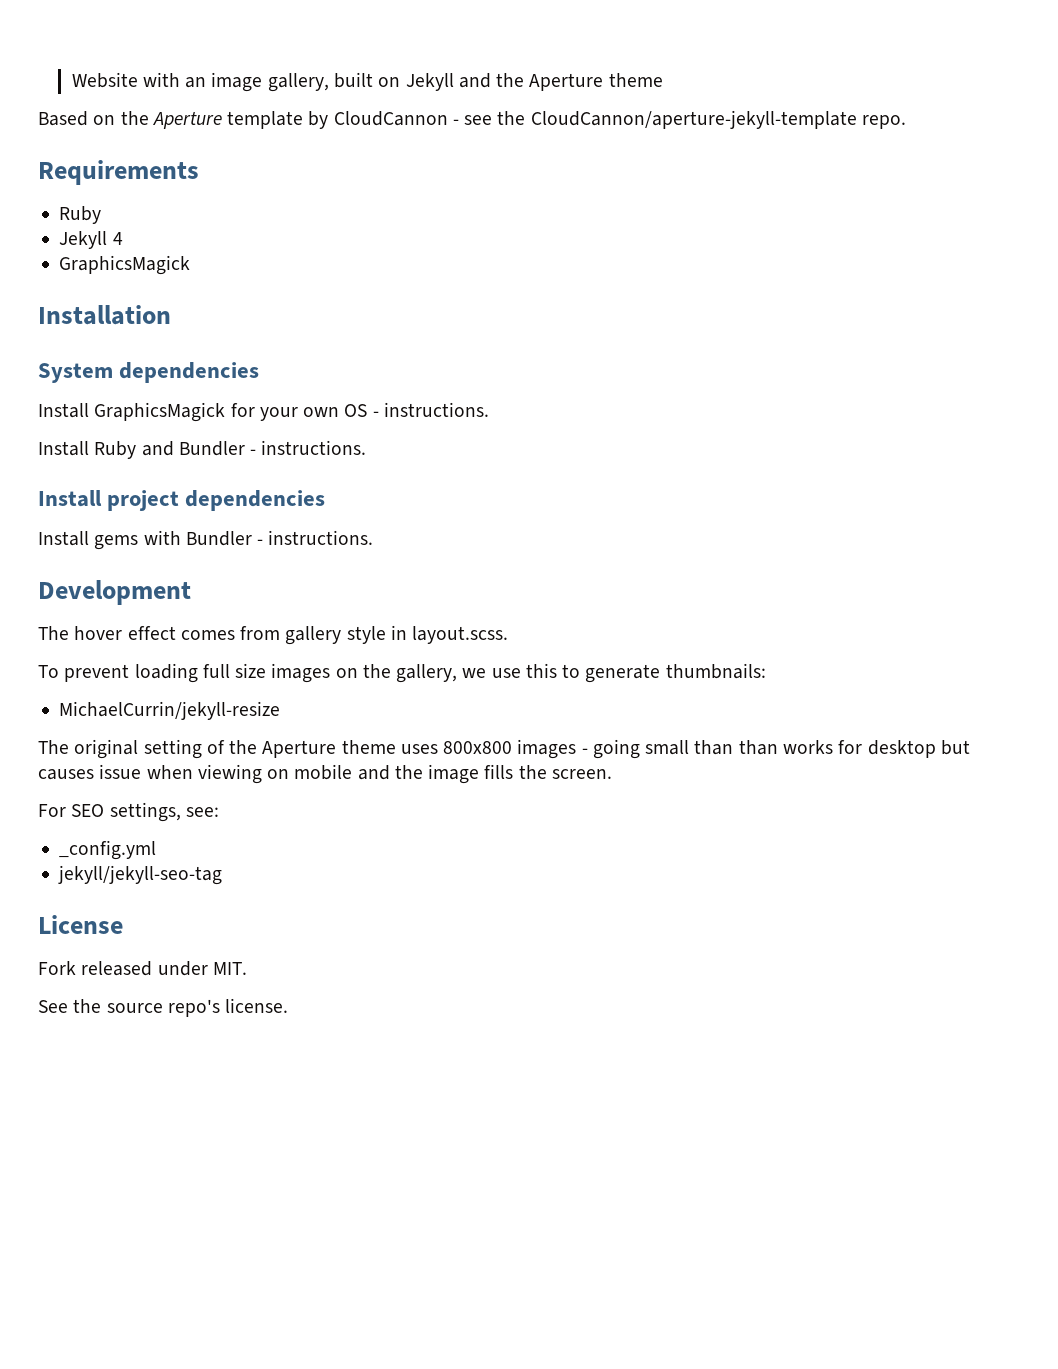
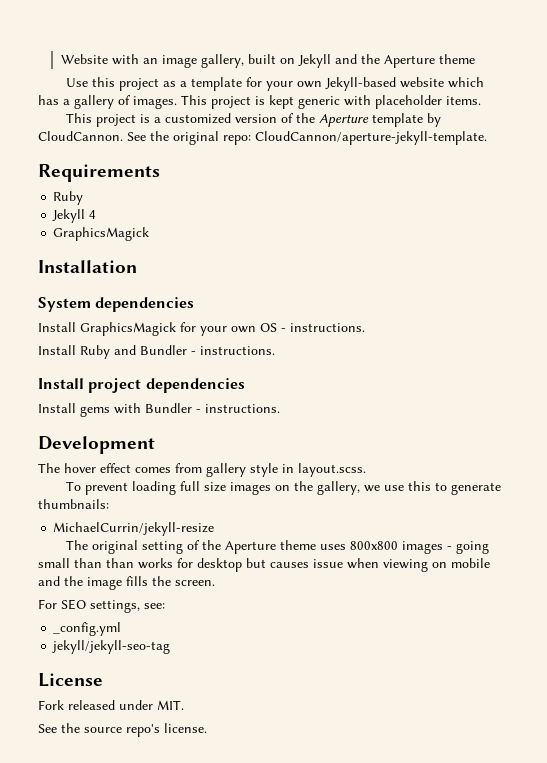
[38,110,906,129] Based on the Aperture template by CloudCannon - see the CloudCannon/aperture-jekyll-template repo. -> [66,77,485,91] [38,95,481,109] [66,113,442,127] [38,131,487,145] Use this project as a template for your own Jekyll-based website which has a gallery of images. This project is kept generic with placeholder items. // This project is a customized version of the Aperture template by CloudCannon. See the original repo: CloudCannon/aperture-jekyll-template.

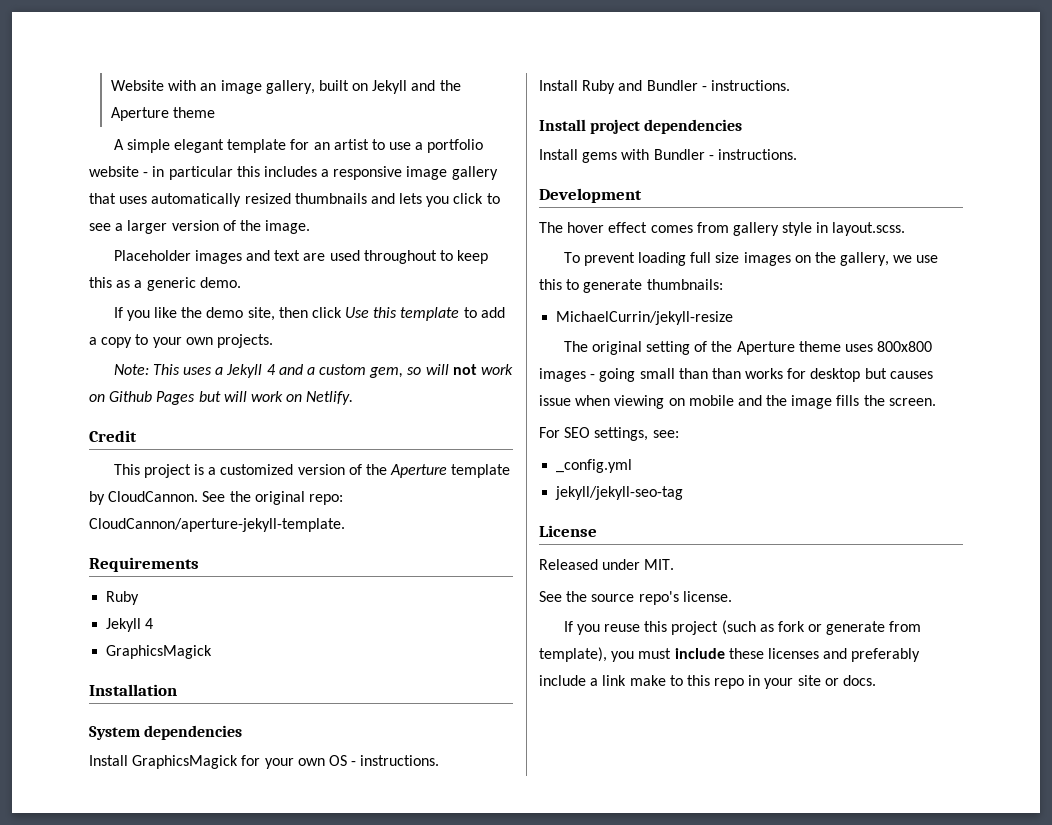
[66,77,485,91] [38,95,481,109] Use this project as a template for your own Jekyll-based website which has a gallery of images. This project is kept generic with placeholder items. -> [113,139,484,153] [89,166,498,180] [89,193,500,207] [89,220,311,234] [113,250,489,264] [89,277,241,291] [113,307,505,321] [89,334,273,348] [113,364,513,378] [89,391,354,405] [89,430,137,442] A simple elegant template for an artist to use a portfolio website - in particular this includes a responsive image gallery that uses automatically resized thumbnails and lets you click to see a larger version of the image. // Placeholder images and text are used throughout to keep this as a generic demo. // If you like the demo site, then click Use this template to add a copy to your own projects. // Note: This uses a Jekyll 4 and a custom gem, so will not work on Github Pages but will work on Netlify. // Credit
[38,700,115,710] Fork released -> [539,559,598,570] Released
(207, 728) none -> [563,620,922,635] [539,647,921,662] [539,675,877,689] // If you reuse this project (such as fork or generate from template), you must include these licenses and preferably include a link make to this repo in your site or docs.

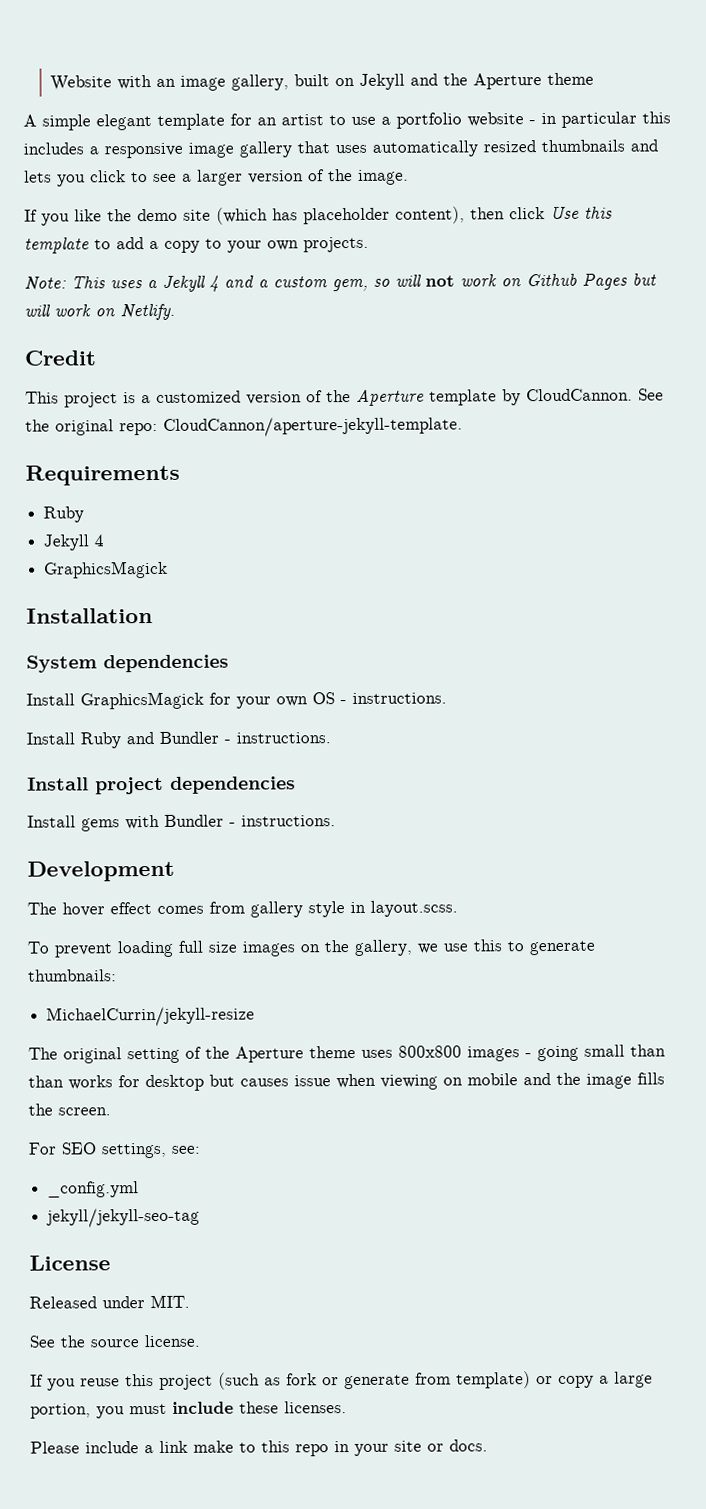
[113,250,489,264] [89,277,241,291] // Placeholder images and text are used throughout to keep this as a generic demo. -> (409, 177) none
[247,307,275,321] site, -> [183,206,465,225] site (which has placeholder content),
[638,591,679,605] repo's -> (139, 1343) none
[539,647,607,662] template), -> [456,1371,653,1389] [30,1403,91,1419] template) or copy a large portion,
[767,648,921,662] licenses and preferably -> [284,1401,347,1414] [30,1441,80,1454] licenses. // Please

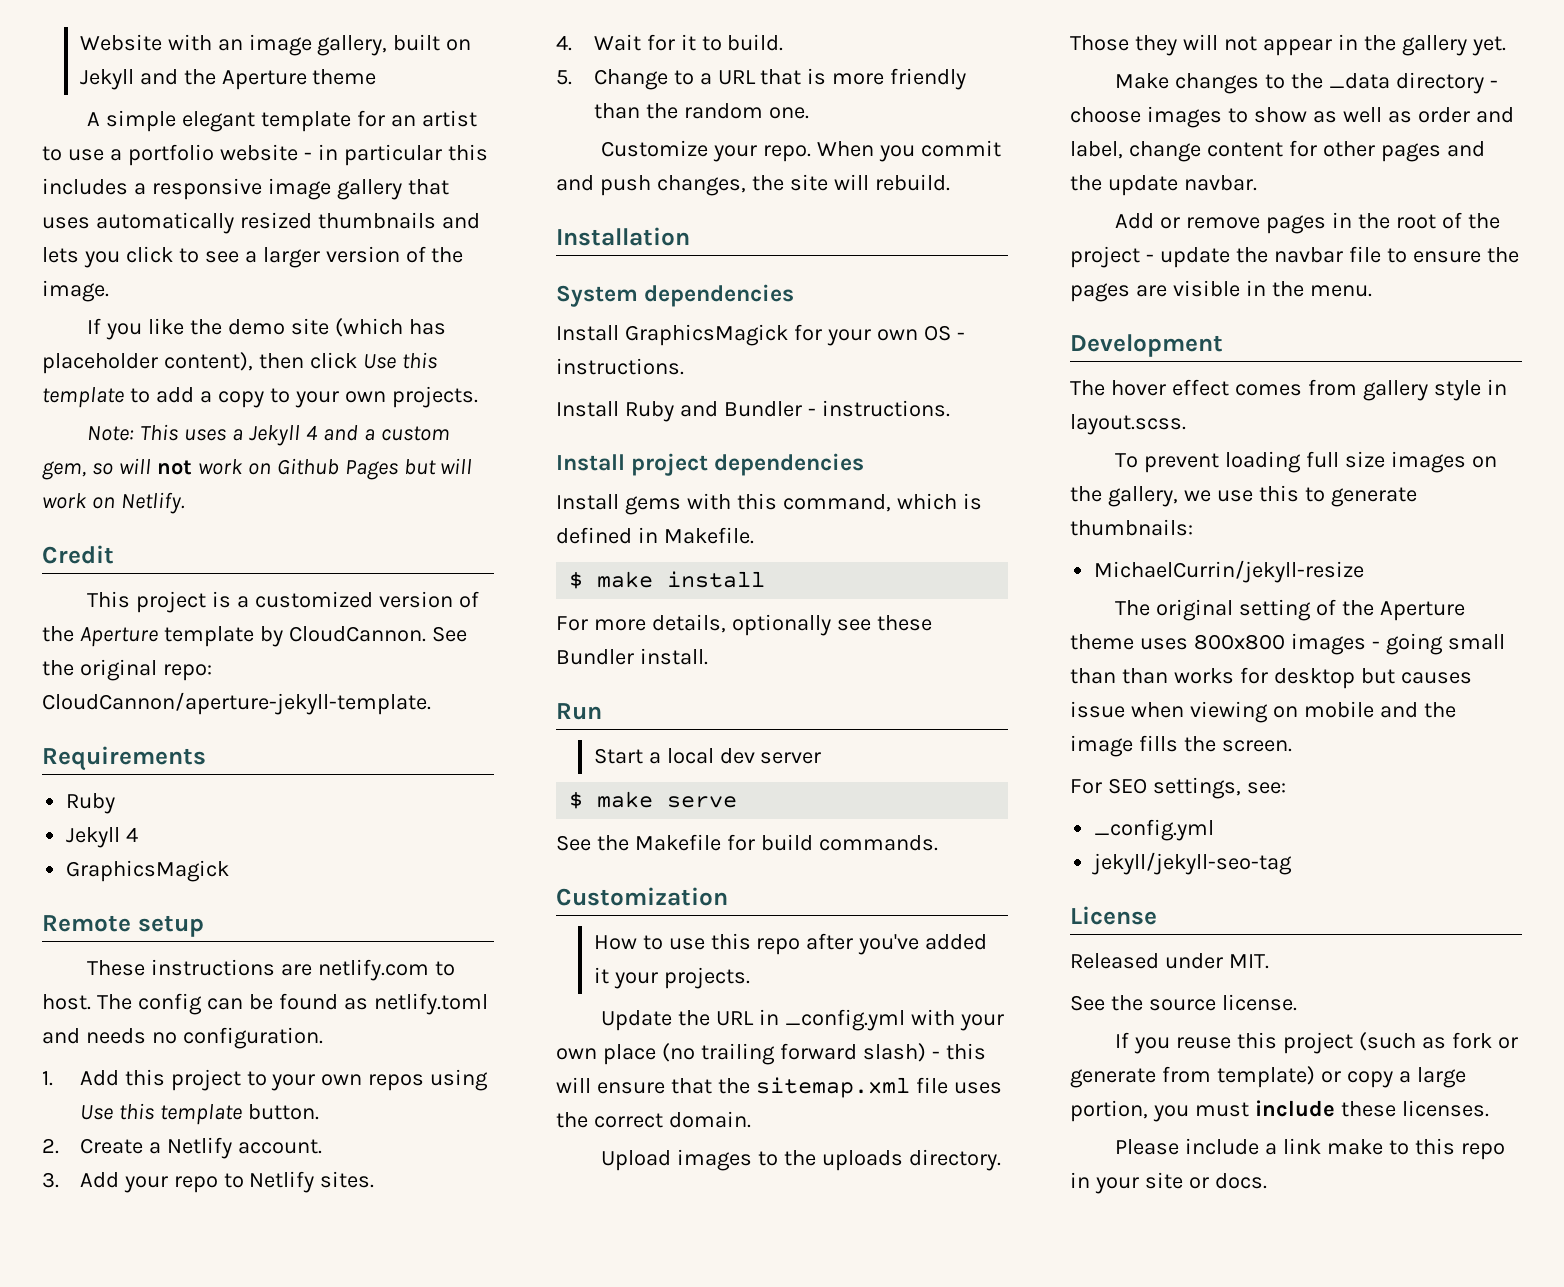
(169, 569) none -> [42,915,204,937] [87,959,456,981] [42,993,488,1015] [42,1027,323,1049] [42,1069,489,1091] [79,1103,319,1125] [42,1137,322,1159] [42,1171,375,1193] [556,34,784,51] [556,68,967,90] [593,103,809,119] [601,140,1002,162] [556,174,950,196] // Remote setup // These instructions are netlify.com to host. The config can be found as netlify.toml and needs no configuration. // 1. Add this project to your own repos using Use this template button. // 2. Create a Netlify account. // 3. Add your repo to Netlify sites. // 4. Wait for it to build. // 5. Change to a URL that is more friendly than the random one. // Customize your repo. When you commit and push changes, the site will rebuild.
[164,814,336,827] Bundler - instructions. -> [736,493,982,512] [556,527,754,544] [569,571,766,589] [556,614,932,636] [556,648,708,665] [556,703,602,720] [593,748,822,764] [569,791,738,809] [556,834,938,851] [556,887,728,906] [593,933,988,955] [593,967,750,989] [601,1009,1004,1031] [556,1043,986,1065] [556,1077,1002,1098] [556,1111,751,1128] [601,1149,1002,1171] [1070,34,1506,56] [1115,72,1498,94] [1070,106,1514,128] [1070,140,1485,162] [1070,175,1257,196] [1115,212,1500,234] [1070,246,1519,268] [1070,280,1372,302] this command, which is defined in Makefile. // $ make install // For more details, optionally see these Bundler install. // Run // Start a local dev server // $ make serve // See the Makefile for build commands. // Customization // How to use this repo after you've added it your projects. // Update the URL in _config.yml with your own place (no trailing forward slash) - this will ensure that the sitemap.xml file uses the correct domain. // Upload images to the uploads directory. Those they will not appear in the gallery yet. // Make changes to the _data directory - choose images to show as well as order and label, change content for other pages and the update navbar. // Add or remove pages in the root of the project - update the navbar file to ensure the pages are visible in the menu.

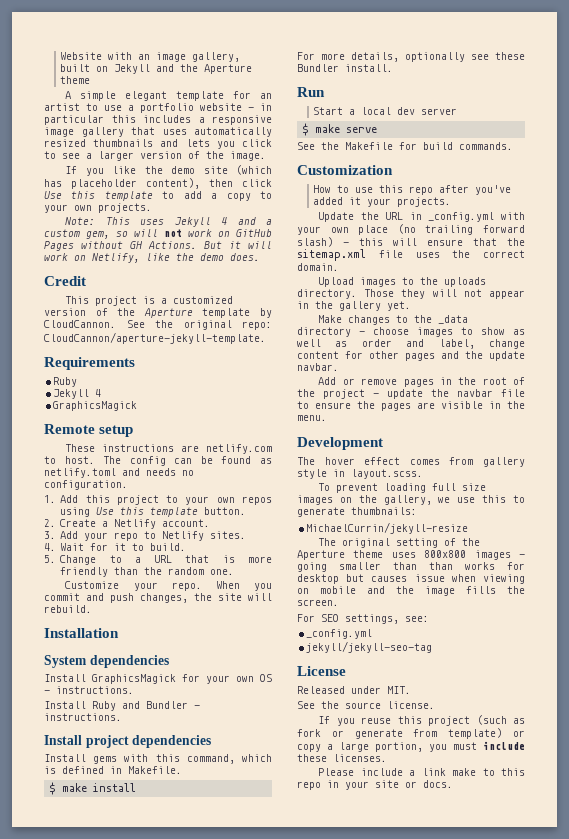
[232,429,244,441] a -> (165, 222) none
[276,458,473,480] [42,492,185,514] Github Pages but will work on Netlify. -> [236,229,272,237] [44,241,272,251] [44,253,260,263] GitHub Pages without GH Actions. But it will work on Netlify, like the demo does.
[1447,634,1505,650] small -> [339,562,381,570] smaller

